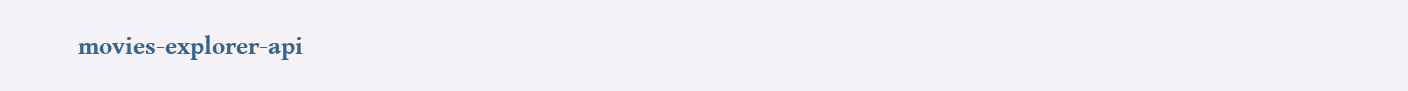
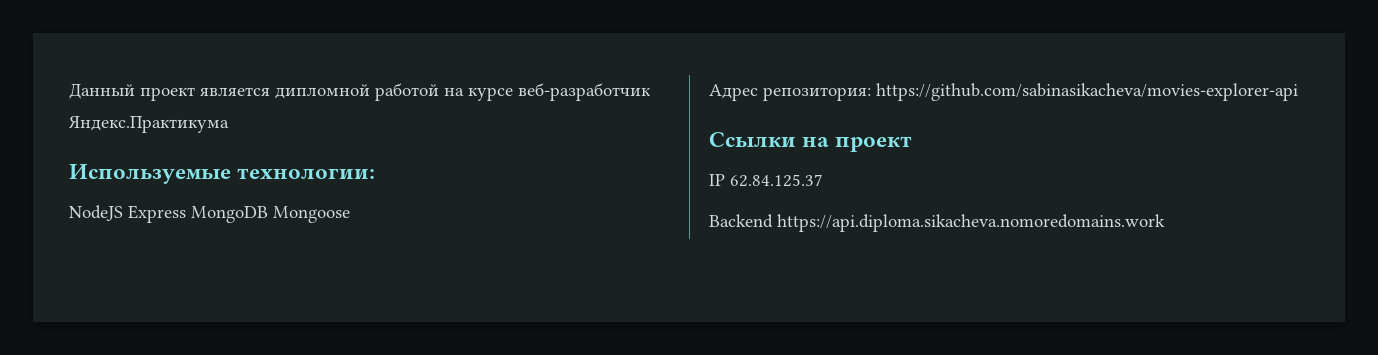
[78,35,303,60] movies-explorer-api -> [69,83,651,101] [69,115,229,133] [69,164,376,184] [69,205,350,223] [709,83,1298,101] [709,132,913,152] [709,174,823,187] [709,214,1165,232] Данный проект является дипломной работой на курсе веб-разработчик Яндекс.Практикума // Используемые технологии: // NodeJS Express MongoDB Mongoose // Адрес репозитория: https://github.com/sabinasikacheva/movies-explorer-api // Ссылки на проект // IP 62.84.125.37 // Backend https://api.diploma.sikacheva.nomoredomains.work

